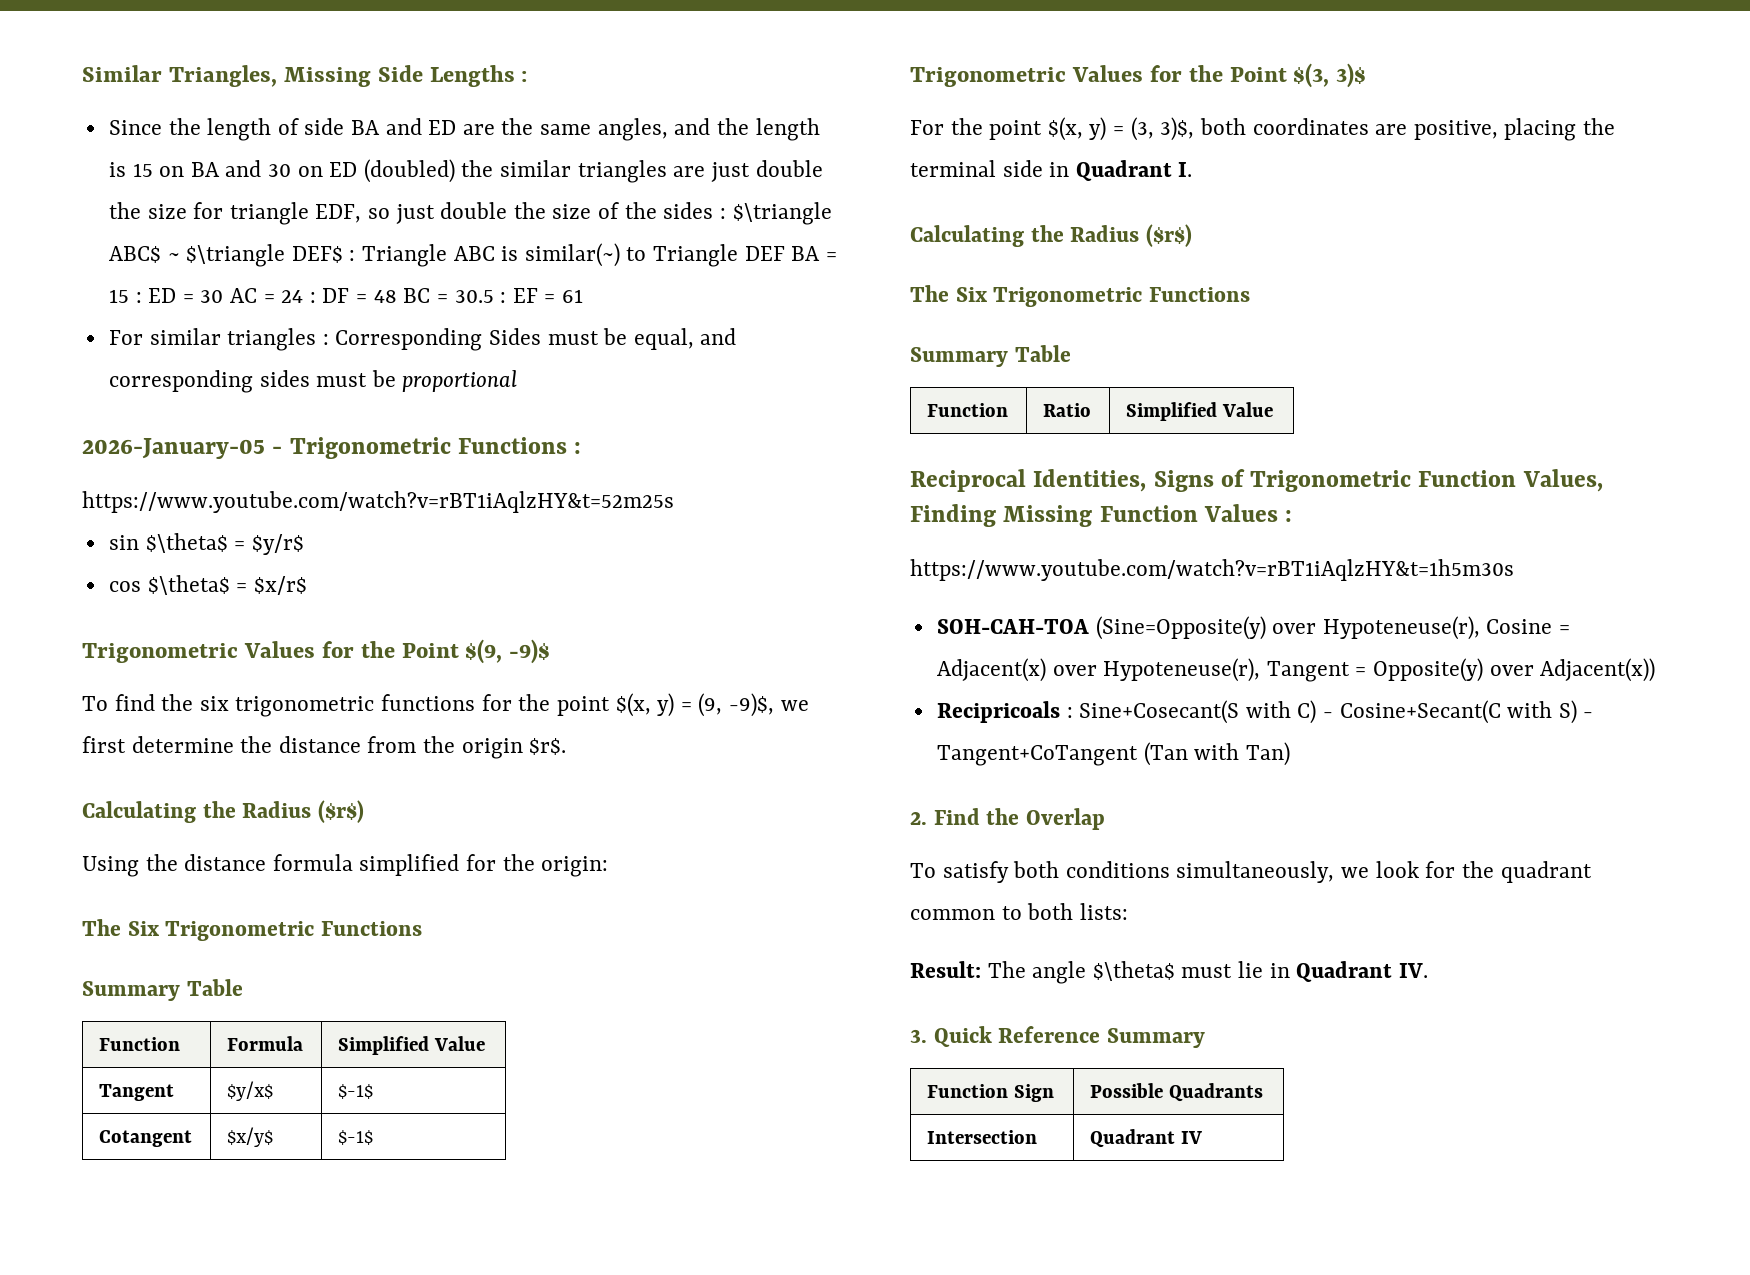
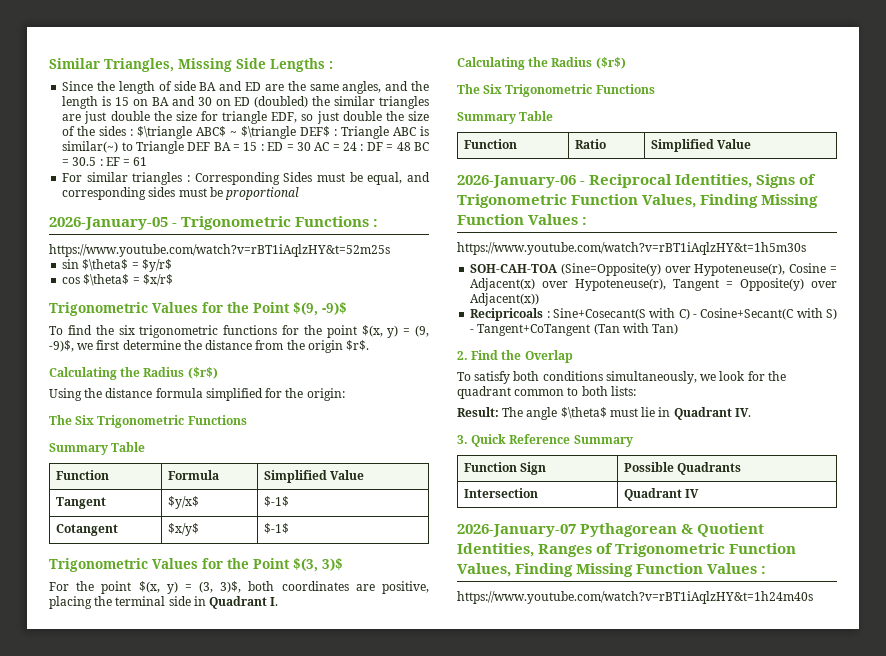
(1274, 409) none -> [457,175,586,188] 2026-January-06 -
(1203, 1137) none -> [457,523,765,537] [457,543,797,557] [457,563,767,577] [457,591,813,604] // 2026-January-07 Pythagorean & Quotient Identities, Ranges of Trigonometric Function Values, Finding Missing Function Values : // https://www.youtube.com/watch?v=rBT1iAqlzHY&t=1h24m40s

